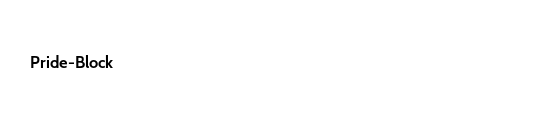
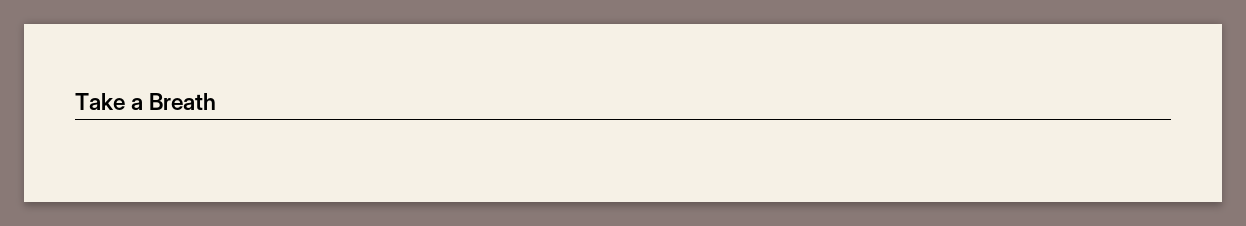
[30,55,113,68] Pride-Block -> [75,93,217,110] Take a Breath

